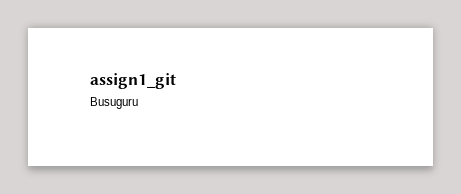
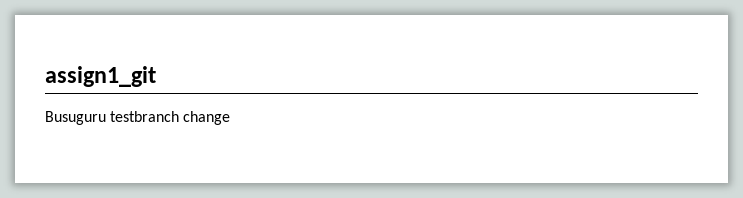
(138, 103) none -> [110,111,231,125] testbranch change

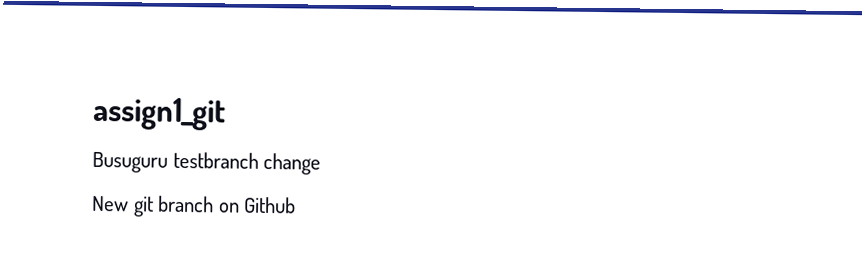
(231, 118) none -> [92,195,297,217] // New git branch on Github

